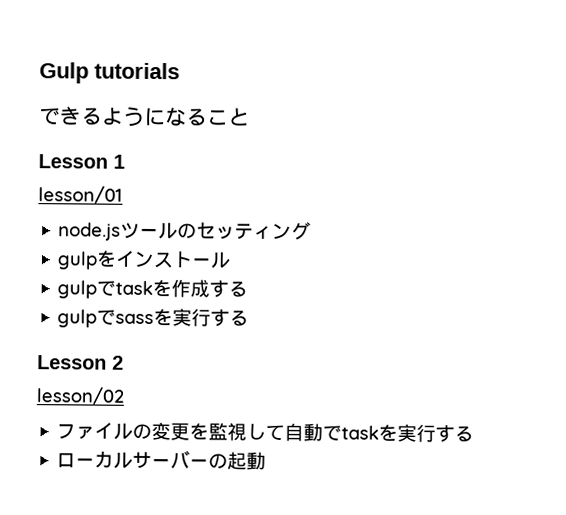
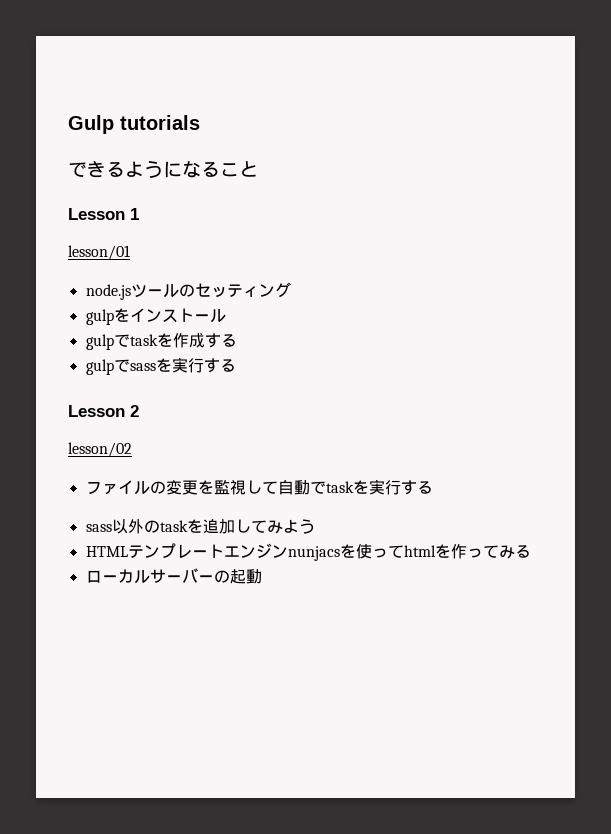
(475, 433) none -> [85,519,315,534] [85,543,531,561] // sass以外のtaskを追加してみよう // HTMLテンプレートエンジンnunjacsを使ってhtmlを作ってみる

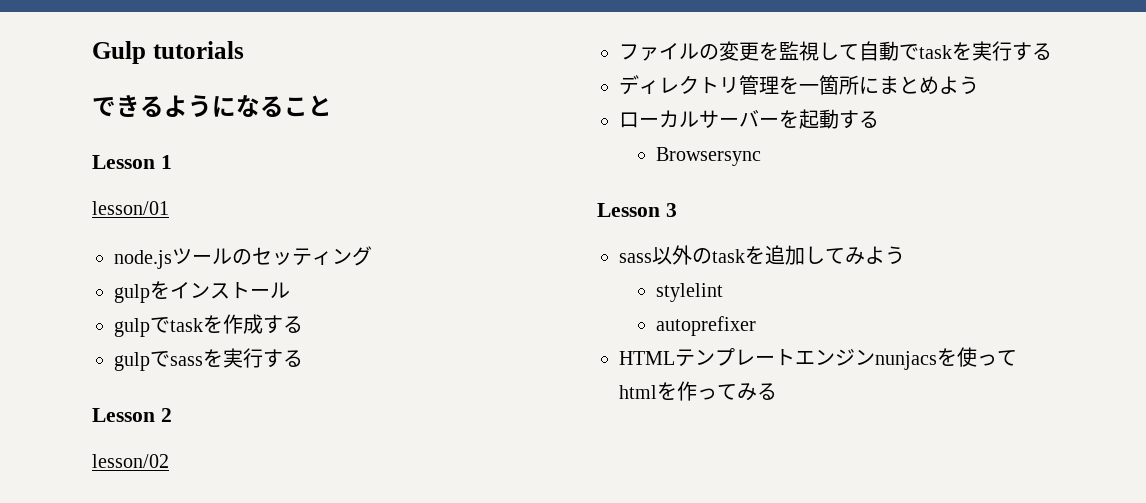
(433, 487) none -> [619,75,979,95] [619,109,879,129] [656,147,762,166] [597,203,677,217] // ディレクトリ管理を一箇所にまとめよう // ローカルサーバーを起動する // Browsersync // Lesson 3
(315, 526) none -> [656,283,724,302] [656,316,757,336] // stylelint // autoprefixer
[85,568,262,584] // ローカルサーバーの起動 -> (777, 391) none

